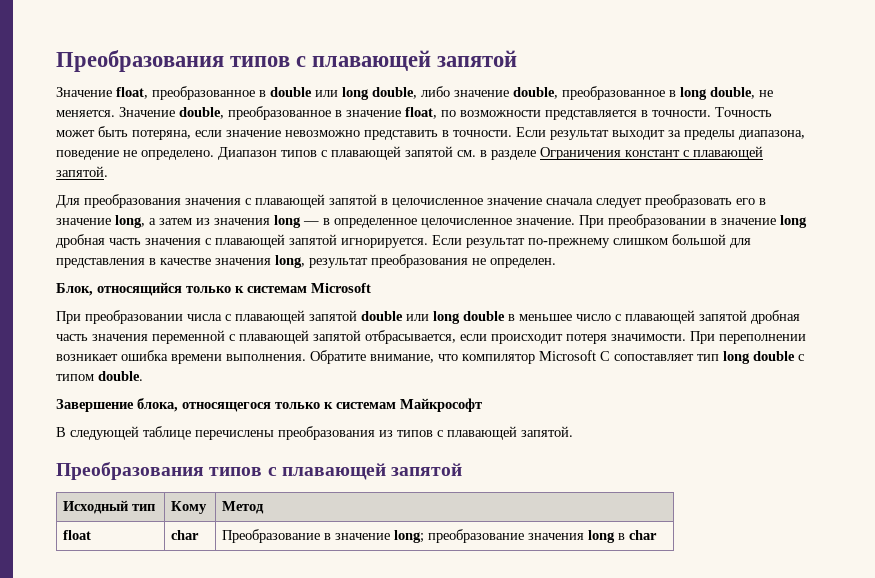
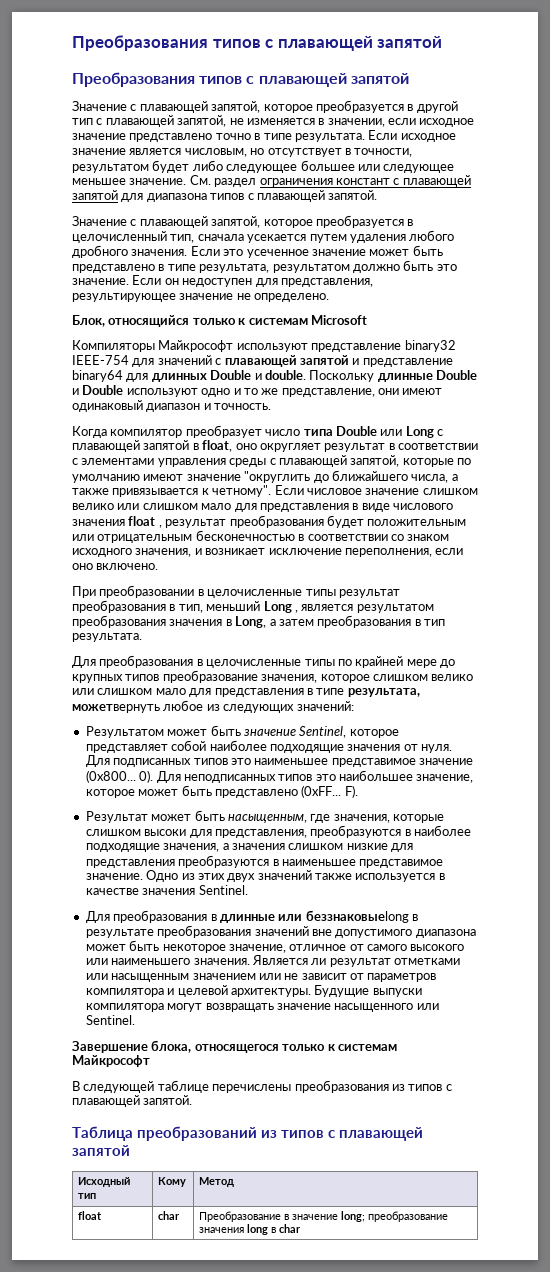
[56,50,518,72] [56,86,773,100] [56,106,772,120] [56,126,805,140] [56,146,763,160] [56,166,108,177] [56,194,766,208] [56,214,807,228] [56,234,751,248] [56,254,556,268] Преобразования типов с плавающей запятой // Значение float, преобразованное в double или long double, либо значение double, преобразованное в long double, не меняется. Значение double, преобразованное в значение float, по возможности представляется в точности. Точность может быть потеряна, если значение невозможно представить в точности. Если результат выходит за пределы диапазона, поведение не определено. Диапазон типов с плавающей запятой см. в разделе Ограничения констант с плавающей запятой. // Для преобразования значения с плавающей запятой в целочисленное значение сначала следует преобразовать его в значение long, а затем из значения long — в определенное целочисленное значение. При преобразовании в значение long дробная часть значения с плавающей запятой игнорируется. Если результат по-прежнему слишком большой для представления в качестве значения long, результат преобразования не определен. -> [72,35,443,51] [72,72,409,87] [72,100,458,113] [72,115,475,127] [72,130,456,142] [72,148,413,157] [72,160,455,173] [72,175,471,187] [72,190,378,202] [72,215,414,228] [72,230,455,243] [72,245,443,258] [72,260,457,273] [72,275,373,287] [72,293,330,302] Преобразования типов с плавающей запятой // Преобразования типов с плавающей запятой // Значение с плавающей запятой, которое преобразуется в другой тип с плавающей запятой, не изменяется в значении, если исходное значение представлено точно в типе результата. Если исходное значение является числовым, но отсутствует в точности, результатом будет либо следующее большее или следующее меньшее значение. См. раздел ограничения констант с плавающей запятой для диапазона типов с плавающей запятой. // Значение с плавающей запятой, которое преобразуется в целочисленный тип, сначала усекается путем удаления любого дробного значения. Если это усеченное значение может быть представлено в типе результата, результатом должно быть это значение. Если он недоступен для представления, результирующее значение не определено.
[56,310,800,324] [56,330,806,344] [56,350,804,364] [56,371,143,381] При преобразовании числа с плавающей запятой double или long double в меньшее число с плавающей запятой дробная часть значения переменной с плавающей запятой отбрасывается, если происходит потеря значимости. При переполнении возникает ошибка времени выполнения. Обратите внимание, что компилятор Microsoft C сопоставляет тип long double с типом double. -> [72,340,456,352] [72,355,453,367] [72,370,477,382] [72,385,443,397] [72,400,272,412] [72,425,443,438] [72,440,478,452] [72,455,471,467] [72,470,458,483] [72,485,478,497] [72,503,453,512] [72,515,467,528] [72,530,450,543] [72,548,464,557] [72,563,159,570] [72,585,400,598] [72,600,434,613] [72,615,445,628] [72,633,142,642] [72,655,455,668] [72,670,474,683] [72,688,420,697] [72,700,354,713] [85,725,399,738] [85,740,452,753] [85,755,473,767] [85,770,474,783] [85,785,358,798] [85,810,444,823] [85,825,471,838] [85,843,413,852] [85,855,444,868] [85,870,445,882] [85,885,248,895] [85,910,418,923] [85,925,476,938] [85,940,465,953] [85,955,460,967] [85,973,437,982] [85,985,422,997] [85,1003,439,1012] [85,1015,135,1025] Компиляторы Майкрософт используют представление binary32 IEEE-754 для значений с плавающей запятой и представление binary64 для длинных Double и double. Поскольку длинные Double и Double используют одно и то же представление, они имеют одинаковый диапазон и точность. // Когда компилятор преобразует число типа Double или Long с плавающей запятой в float, оно округляет результат в соответствии с элементами управления среды с плавающей запятой, которые по умолчанию имеют значение "округлить до ближайшего числа, а также привязывается к четному". Если числовое значение слишком велико или слишком мало для представления в виде числового значения float , результат преобразования будет положительным или отрицательным бесконечностью в соответствии со знаком исходного значения, и возникает исключение переполнения, если оно включено. // При преобразовании в целочисленные типы результат преобразования в тип, меньший Long , является результатом преобразования значения в Long, а затем преобразования в тип результата. // Для преобразования в целочисленные типы по крайней мере до крупных типов преобразование значения, которое слишком велико или слишком мало для представления в типе результата, можетвернуть любое из следующих значений: // Результатом может быть значение Sentinel, которое представляет собой наиболее подходящие значения от нуля. Для подписанных типов это наименьшее представимое значение (0x800... 0). Для неподписанных типов это наибольшее значение, которое может быть представлено (0xFF... F). // Результат может быть насыщенным, где значения, которые слишком высоки для представления, преобразуются в наиболее подходящие значения, а значения слишком низкие для представления преобразуются в наименьшее представимое значение. Одно из этих двух значений также используется в качестве значения Sentinel. // Для преобразования в длинные или беззнаковыеlong в результате преобразования значений вне допустимого диапазона может быть некоторое значение, отличное от самого высокого или наименьшего значения. Является ли результат отметками или насыщенным значением или не зависит от параметров компилятора и целевой архитектуры. Будущие выпуски компилятора могут возвращать значение насыщенного или Sentinel.
[56,462,204,480] Преобразования -> [72,1126,277,1141] Таблица преобразований из

